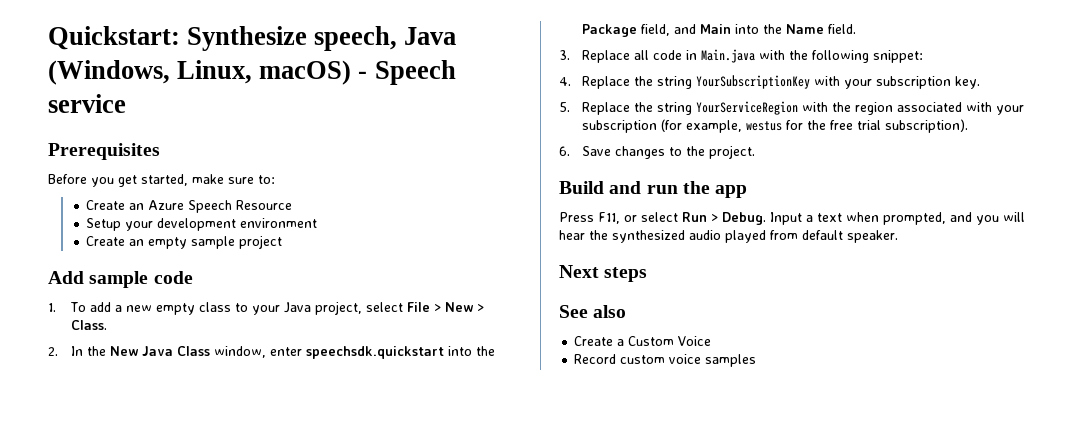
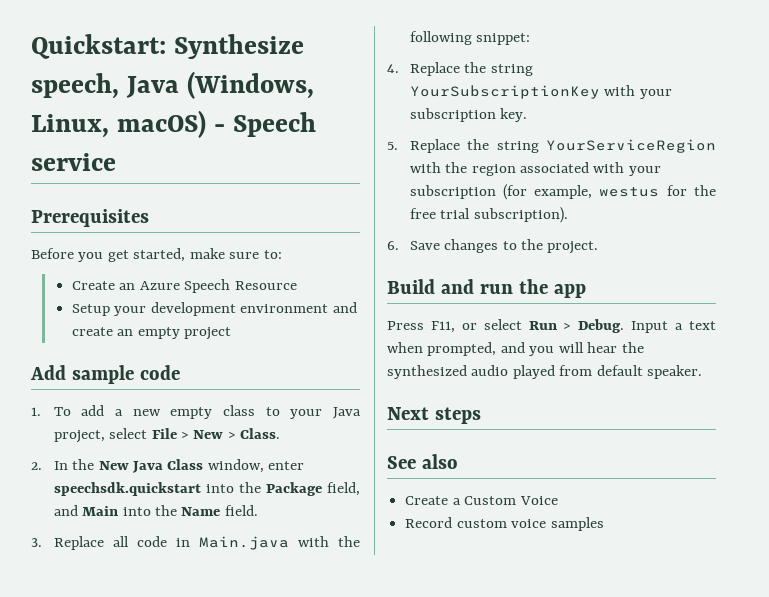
[86,236,126,246] // Create -> [332,302,357,313] [71,327,113,336] and create
[191,236,236,249] sample -> (180, 333) none

